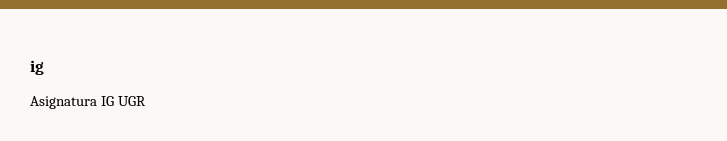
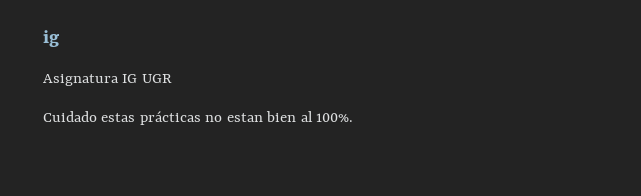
(146, 101) none -> [43,111,354,125] // Cuidado estas prácticas no estan bien al 100%.

